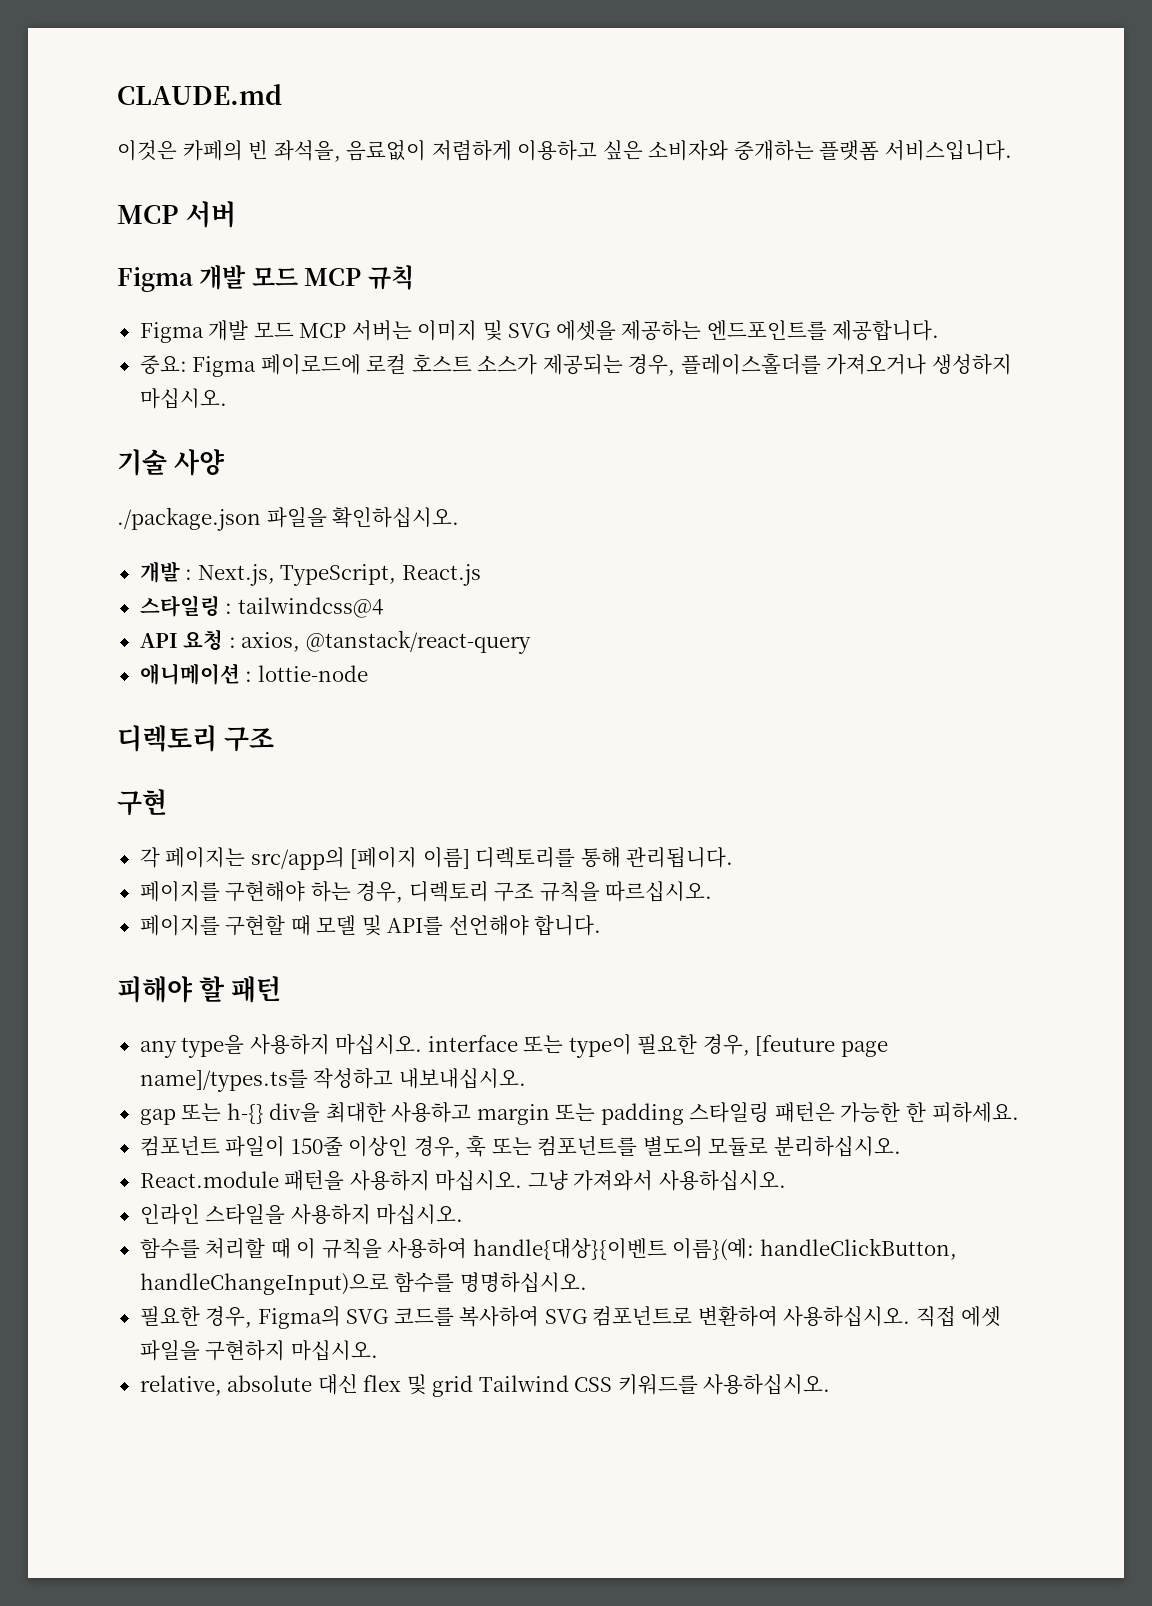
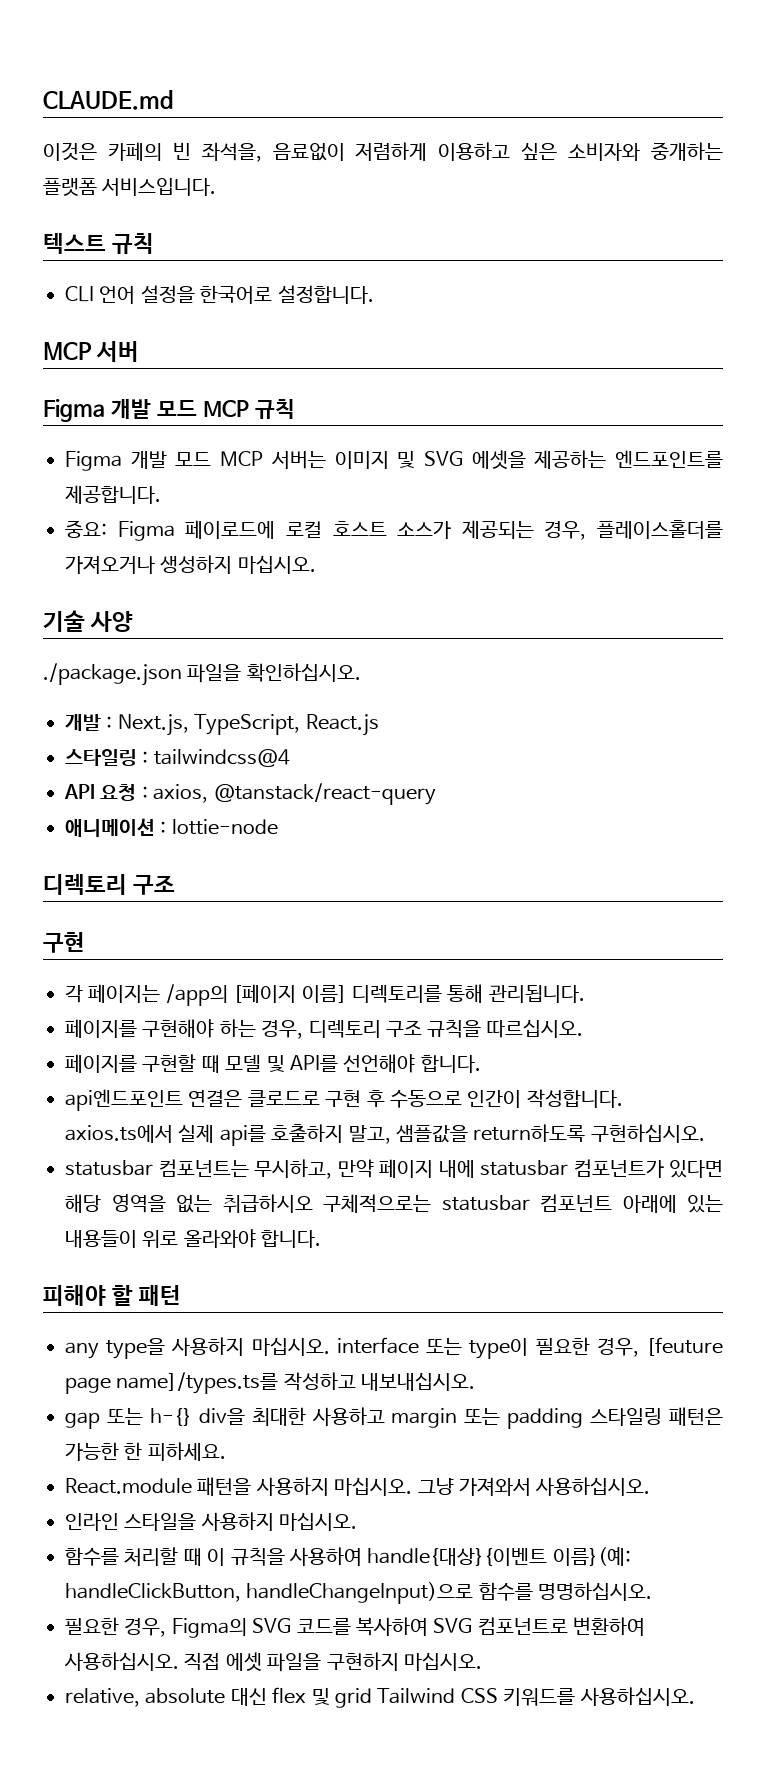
(1012, 150) none -> [43,233,155,254] [65,285,374,304] // 텍스트 규칙 // CLI 언어 설정을 한국어로 설정합니다.
[250,847,345,870] src/app의 -> [165,984,228,1006] /app의
(602, 925) none -> [65,1089,623,1111] [65,1124,705,1146] [65,1159,723,1179] [65,1193,723,1213] [65,1229,322,1248] // api엔드포인트 연결은 클로드로 구현 후 수동으로 인간이 작성합니다. axios.ts에서 실제 api를 호출하지 말고, 샘플값을 return하도록 구현하십시오. // statusbar 컴포넌트는 무시하고, 만약 페이지 내에 statusbar 컴포넌트가 있다면 해당 영역을 없는 취급하시오 구체적으로는 statusbar 컴포넌트 아래에 있는 내용들이 위로 올라와야 합니다.
[139,1135,901,1158] // 컴포넌트 파일이 150줄 이상인 경우, 훅 또는 컴포넌트를 별도의 모듈로 분리하십시오. -> (226, 1451) none

